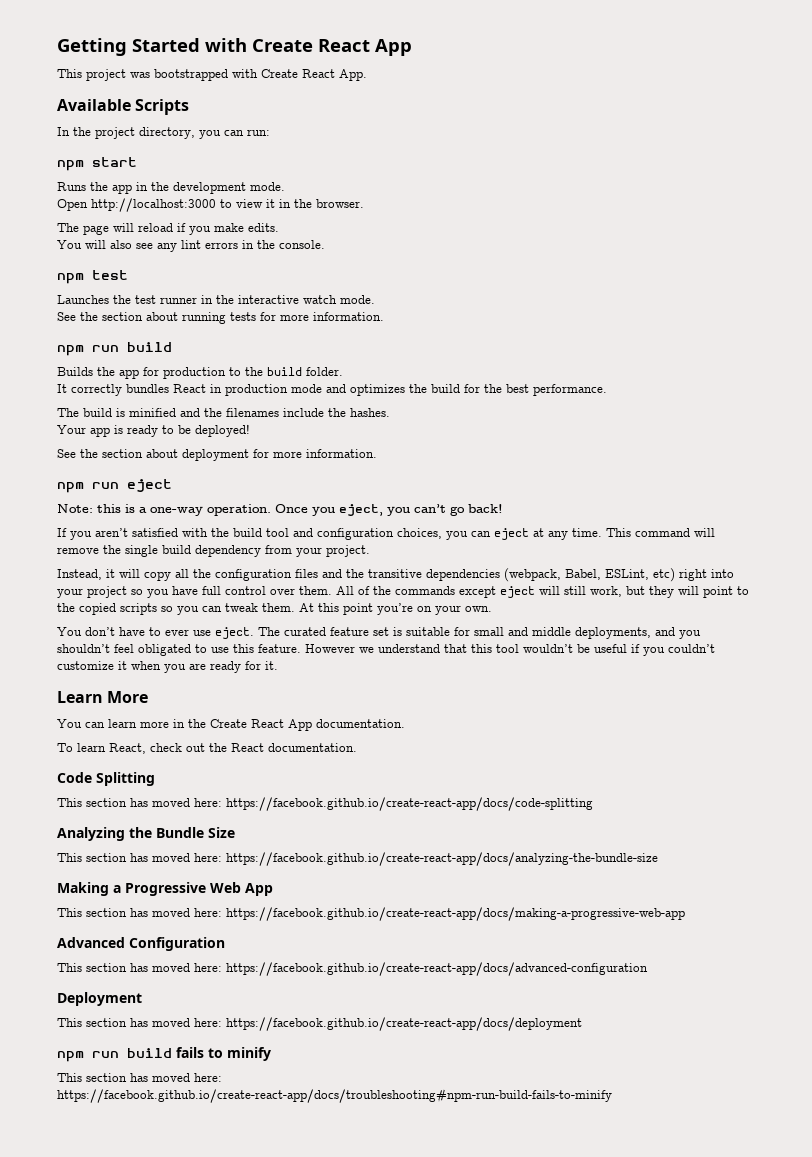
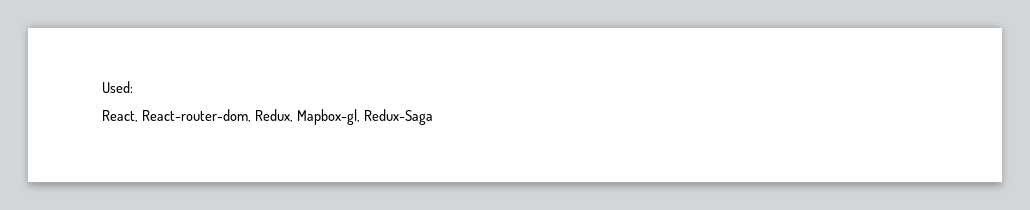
[57,38,412,56] [57,69,367,81] [57,99,190,115] [57,127,270,139] [57,157,137,171] [57,182,285,194] [57,198,364,212] [57,223,279,235] [57,240,325,252] [57,270,128,284] [57,295,375,304] [57,312,384,324] [57,342,172,356] [57,367,343,379] [57,384,607,396] [57,408,390,417] [57,424,250,437] [57,449,377,461] [57,479,172,493] [57,504,503,516] [57,528,715,540] [57,545,370,557] [57,568,734,582] [57,586,749,598] [57,603,492,615] [57,627,701,639] [57,644,715,656] [57,661,278,673] [57,691,149,703] [57,719,405,731] [57,743,357,754] [57,772,155,786] [57,797,593,811] [57,827,235,841] [57,852,658,866] [57,882,273,896] [57,907,685,921] [57,937,225,951] [57,962,648,976] [57,992,142,1006] [57,1017,582,1031] [57,1047,271,1062] [57,1073,222,1082] [57,1089,612,1103] Getting Started with Create React App // This project was bootstrapped with Create React App. // Available Scripts // In the project directory, you can run: // npm start // Runs the app in the development mode. // Open http://localhost:3000 to view it in the browser. // The page will reload if you make edits. // You will also see any lint errors in the console. // npm test // Launches the test runner in the interactive watch mode. // See the section about running tests for more information. // npm run build // Builds the app for production to the build folder. // It correctly bundles React in production mode and optimizes the build for the best performance. // The build is minified and the filenames include the hashes. // Your app is ready to be deployed! // See the section about deployment for more information. // npm run eject // Note: this is a one-way operation. Once you eject, you can’t go back! // If you aren’t satisfied with the build tool and configuration choices, you can eject at any time. This command will remove the single build dependency from your project. // Instead, it will copy all the configuration files and the transitive dependencies (webpack, Babel, ESLint, etc) right into your project so you have full control over them. All of the commands except eject will still work, but they will point to the copied scripts so you can tweak them. At this point you’re on your own. // You don’t have to ever use eject. The curated feature set is suitable for small and middle deployments, and you shouldn’t feel obligated to use this feature. However we understand that this tool wouldn’t be useful if you couldn’t customize it when you are ready for it. // Learn More // You can learn more in the Create React App documentation. // To learn React, check out the React documentation. // Code Splitting // This section has moved here: https://facebook.github.io/create-react-app/docs/code-splitting // Analyzing the Bundle Size // This section has moved here: https://facebook.github.io/create-react-app/docs/analyzing-the-bundle-size // Making a Progressive Web App // This section has moved here: https://facebook.github.io/create-react-app/docs/making-a-progressive-web-app // Advanced Configuration // This section has moved here: https://facebook.github.io/create-react-app/docs/advanced-configuration // Deployment // This section has moved here: https://facebook.github.io/create-react-app/docs/deployment // npm run build fails to minify // This section has moved here: https://facebook.github.io/create-react-app/docs/troubleshooting#npm-run-build-fails-to-minify -> [102,81,133,93] [102,109,433,125] Used: // React, React-router-dom, Redux, Mapbox-gl, Redux-Saga

